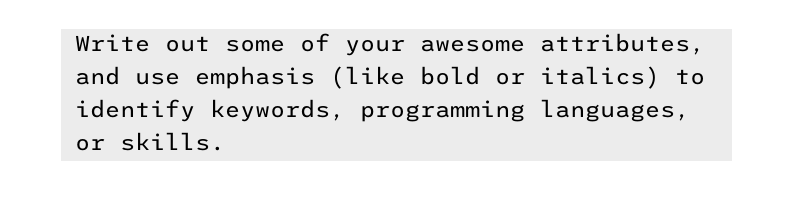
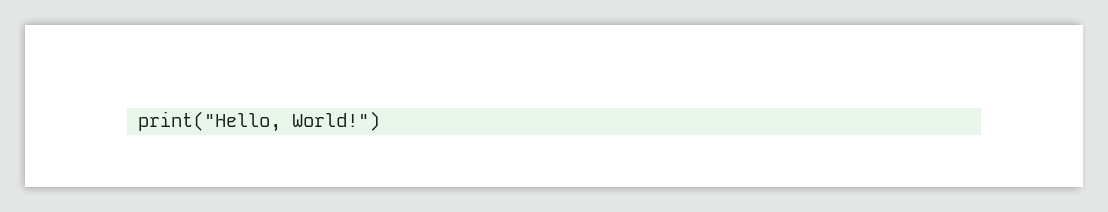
[74,33,705,56] [74,66,705,89] [74,99,690,122] [74,132,225,151] Write out some of your awesome attributes, and use emphasis (like bold or italics) to identify keywords, programming languages, or skills. -> [138,111,381,132] print("Hello, World!")

